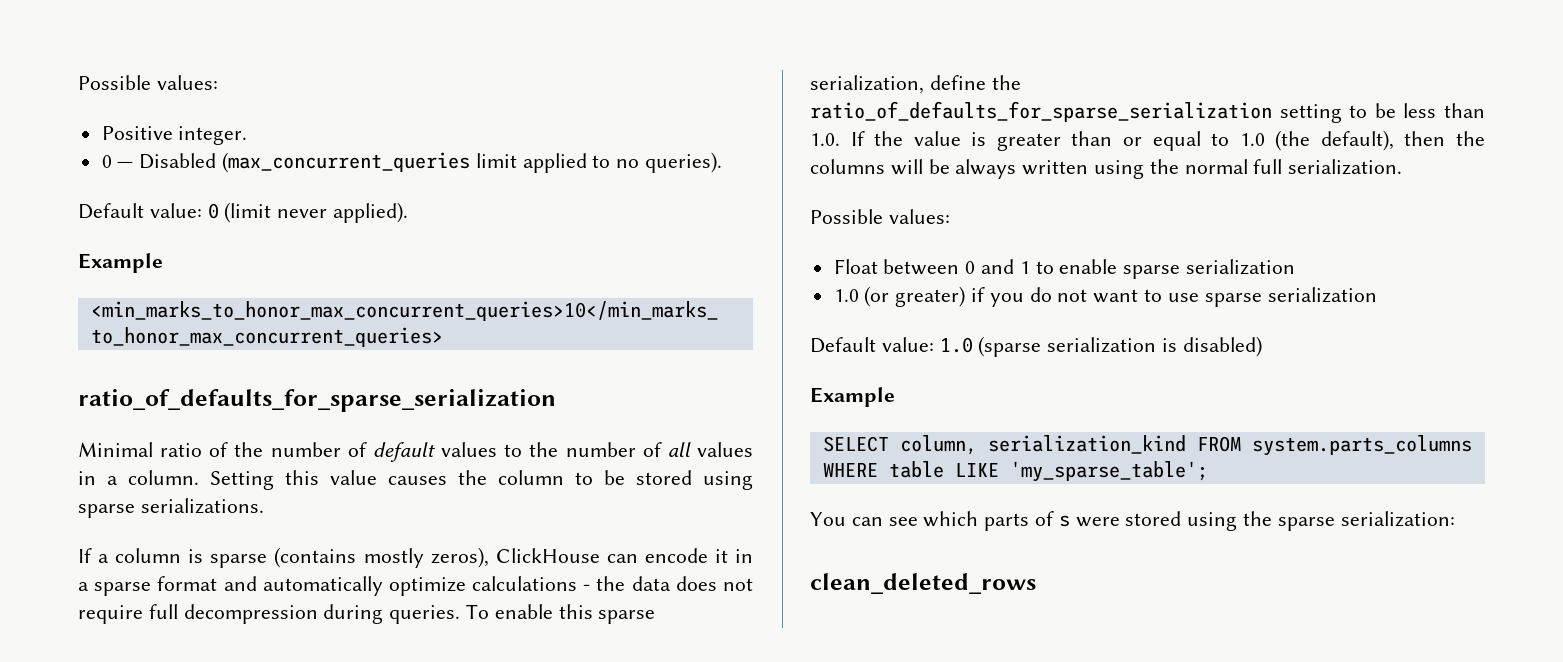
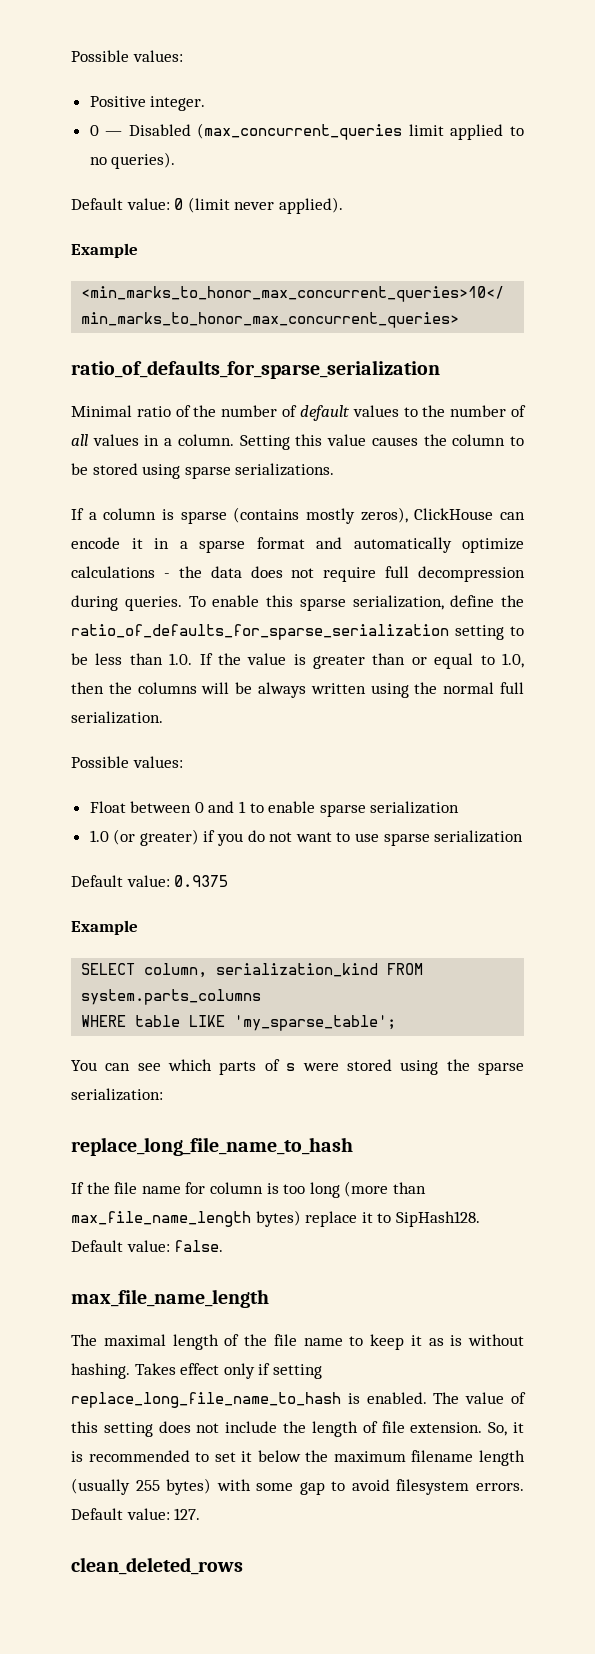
[1239,130,1394,151] 1.0 (the default), -> [501,653,524,668] 1.0,
[939,336,1262,357] 1.0 (sparse serialization is disabled) -> [174,875,229,887] 0.9375
(1455, 519) none -> [71,1137,353,1156] [71,1181,426,1198] [71,1210,480,1227] [71,1240,224,1252] [71,1289,269,1308] [71,1334,524,1350] [71,1363,322,1379] [71,1392,526,1408] [71,1421,524,1437] [71,1450,525,1466] [71,1478,524,1495] [71,1508,201,1520] // replace_long_file_name_to_hash // If the file name for column is too long (more than max_file_name_length bytes) replace it to SipHash128. Default value: false. // max_file_name_length // The maximal length of the file name to keep it as is without hashing. Takes effect only if setting replace_long_file_name_to_hash is enabled. The value of this setting does not include the length of file extension. So, it is recommended to set it below the maximum filename length (usually 255 bytes) with some gap to avoid filesystem errors. Default value: 127.

